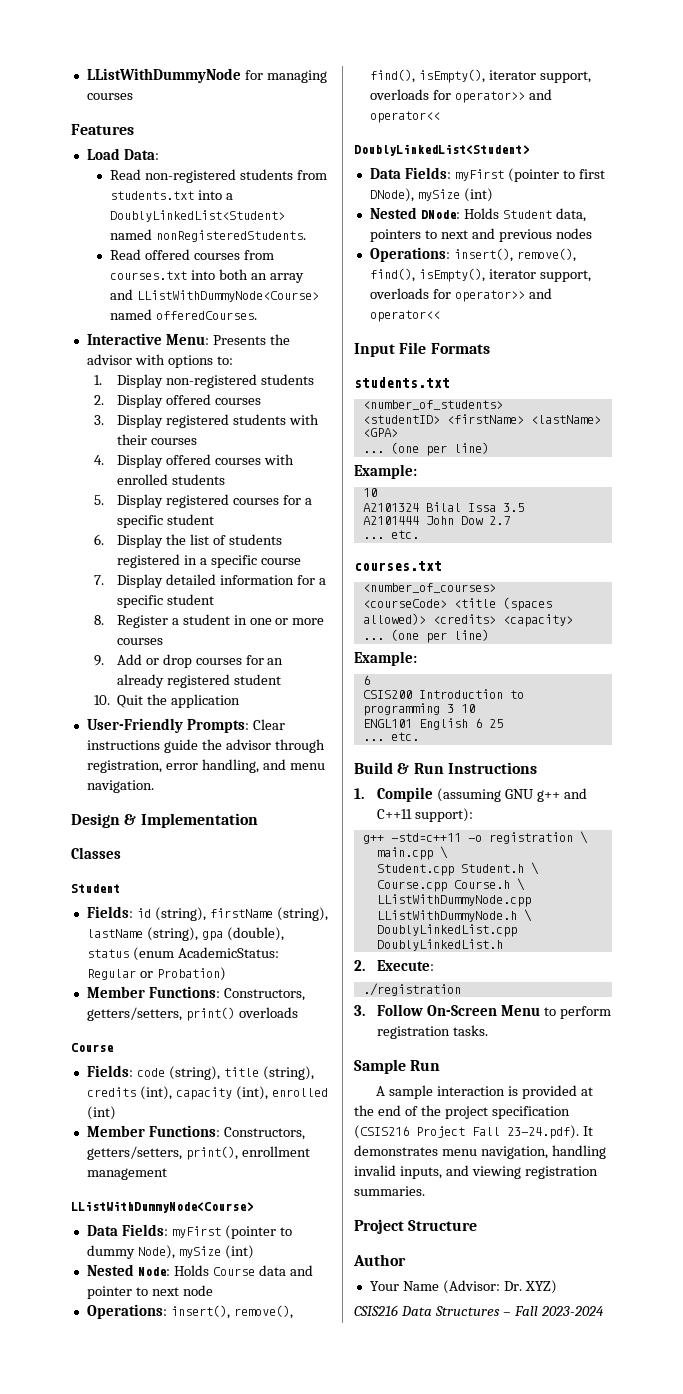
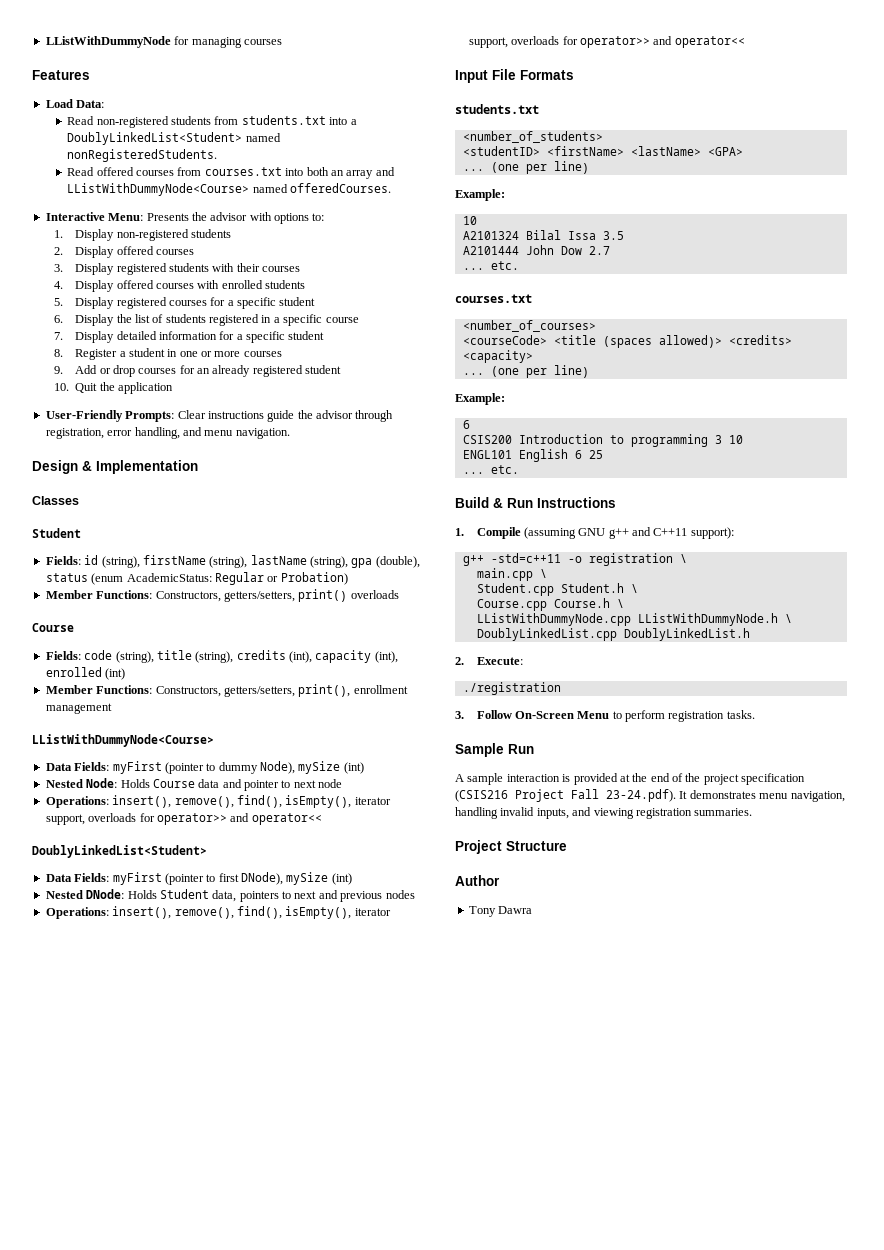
[369,1280,557,1294] [354,1305,604,1316] Your Name (Advisor: Dr. XYZ) // CSIS216 Data Structures – Fall 2023-2024 -> [468,906,533,917] Tony Dawra

